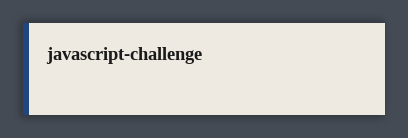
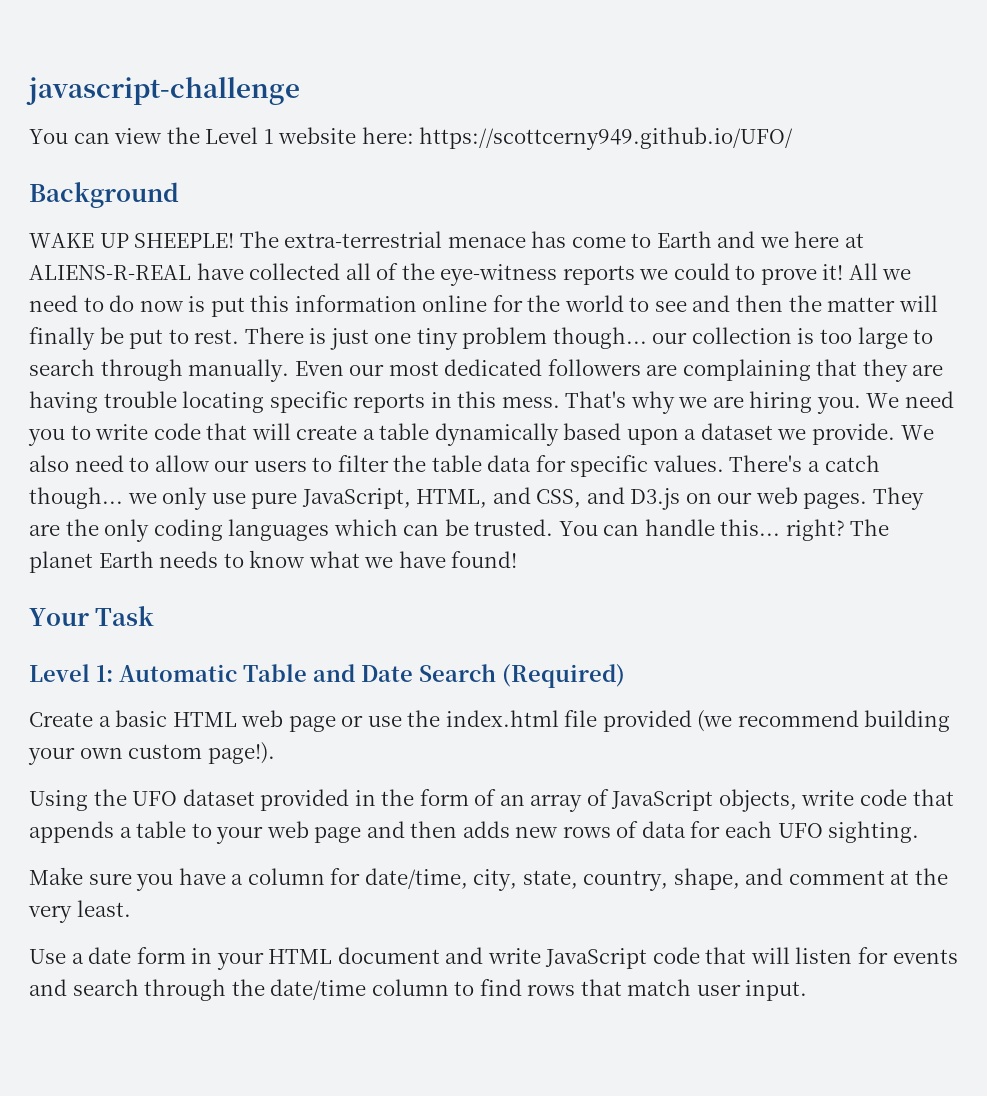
(202, 55) none -> [29,127,794,150] [29,182,179,208] [29,231,864,248] [29,263,912,286] [29,295,938,317] [29,327,934,350] [29,359,944,382] [29,391,955,414] [28,423,934,446] [29,455,880,477] [29,487,925,510] [29,519,890,542] [29,550,518,573] [29,606,155,626] [29,664,625,688] [29,710,951,732] [28,742,275,765] [29,789,954,812] [29,821,920,844] [29,867,949,891] [28,900,131,923] [29,947,958,970] [29,979,808,1001] // You can view the Level 1 website here: https://scottcerny949.github.io/UFO/ // Background // WAKE UP SHEEPLE! The extra-terrestrial menace has come to Earth and we here at ALIENS-R-REAL have collected all of the eye-witness reports we could to prove it! All we need to do now is put this information online for the world to see and then the matter will finally be put to rest. There is just one tiny problem though... our collection is too large to search through manually. Even our most dedicated followers are complaining that they are having trouble locating specific reports in this mess. That's why we are hiring you. We need you to write code that will create a table dynamically based upon a dataset we provide. We also need to allow our users to filter the table data for specific values. There's a catch though... we only use pure JavaScript, HTML, and CSS, and D3.js on our web pages. They are the only coding languages which can be trusted. You can handle this... right? The planet Earth needs to know what we have found! // Your Task // Level 1: Automatic Table and Date Search (Required) // Create a basic HTML web page or use the index.html file provided (we recommend building your own custom page!). // Using the UFO dataset provided in the form of an array of JavaScript objects, write code that appends a table to your web page and then adds new rows of data for each UFO sighting. // Make sure you have a column for date/time, city, state, country, shape, and comment at the very least. // Use a date form in your HTML document and write JavaScript code that will listen for events and search through the date/time column to find rows that match user input.

